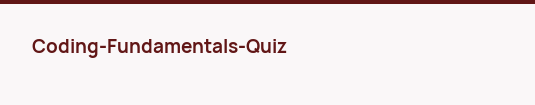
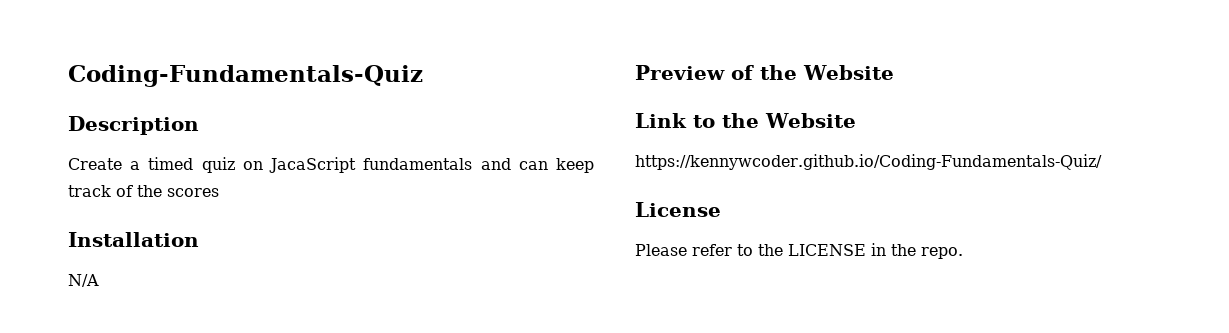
(287, 48) none -> [68,116,199,135] [68,157,594,173] [68,185,219,197] [68,232,199,247] [68,274,99,287] [635,65,894,80] [635,113,856,128] [635,154,1102,170] [635,202,721,217] [635,243,963,259] // Description // Create a timed quiz on JacaScript fundamentals and can keep track of the scores // Installation // N/A // Preview of the Website // Link to the Website // https://kennywcoder.github.io/Coding-Fundamentals-Quiz/ // License // Please refer to the LICENSE in the repo.

